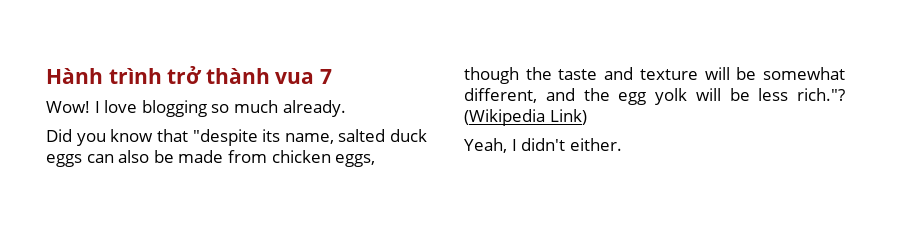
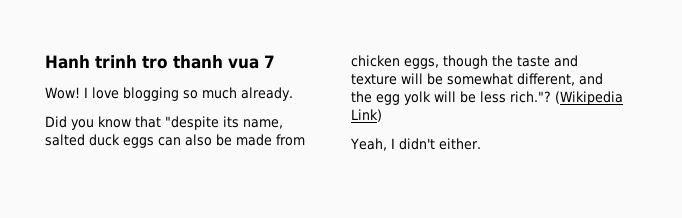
[46,66,270,84] Hành trình trở thành -> [45,55,223,69] Hanh trinh tro thanh

